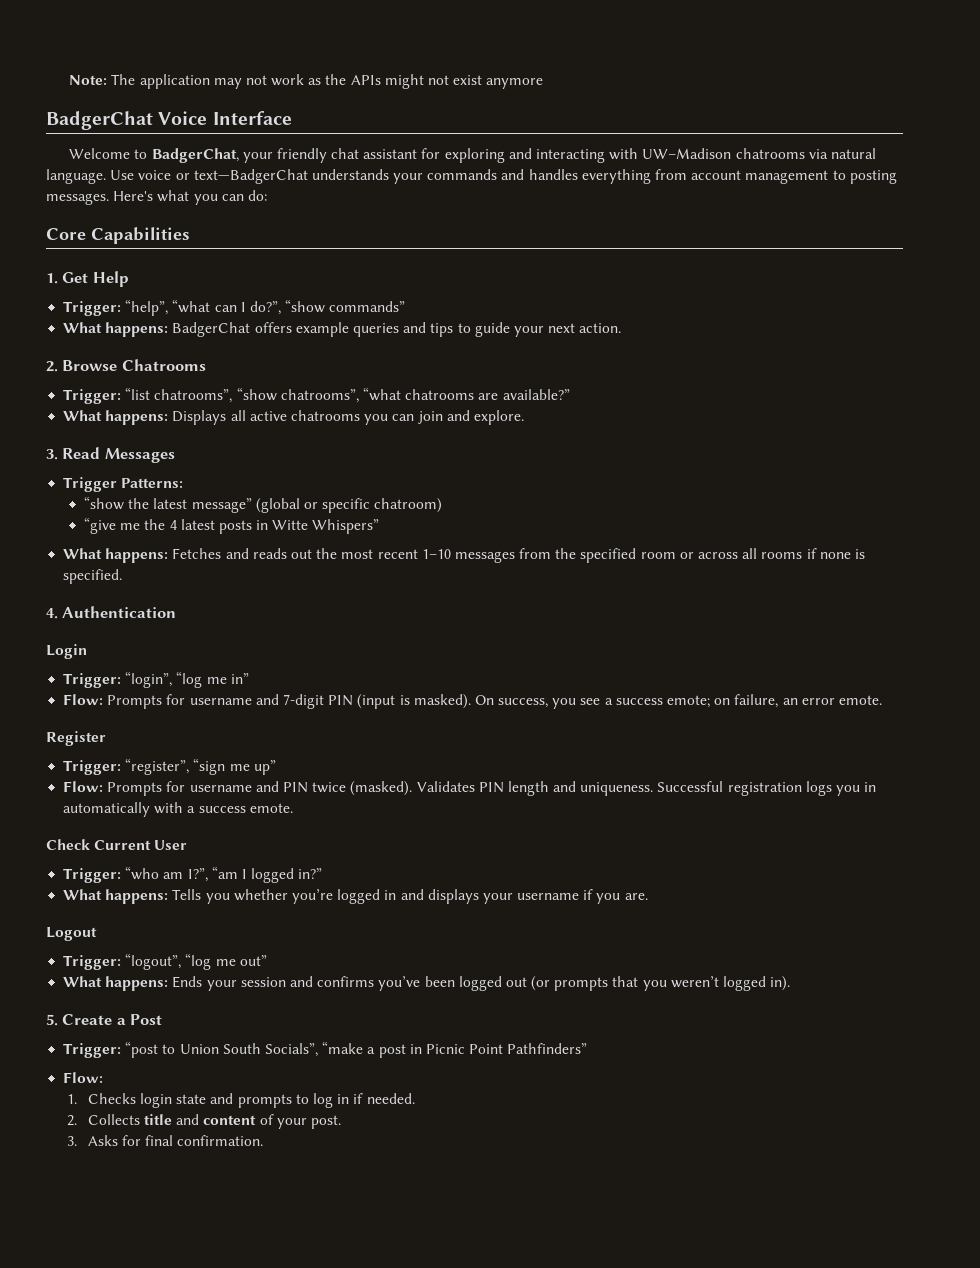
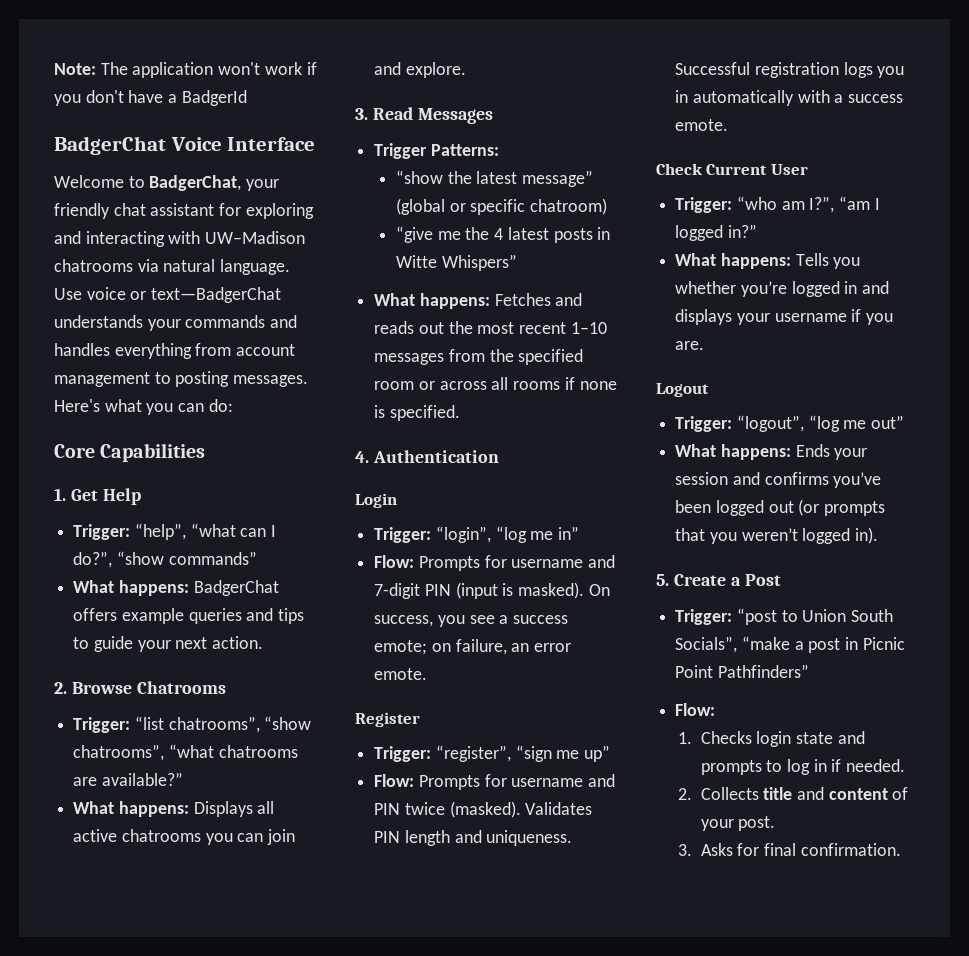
[213,74,544,89] may not work as the APIs might not exist anymore -> [218,62,317,75] [54,90,247,106] won't work if you don't have a BadgerId

